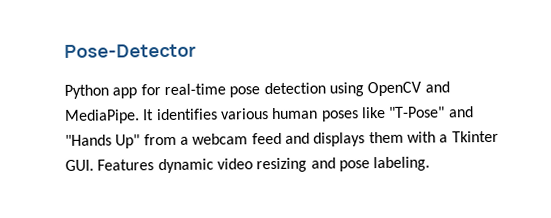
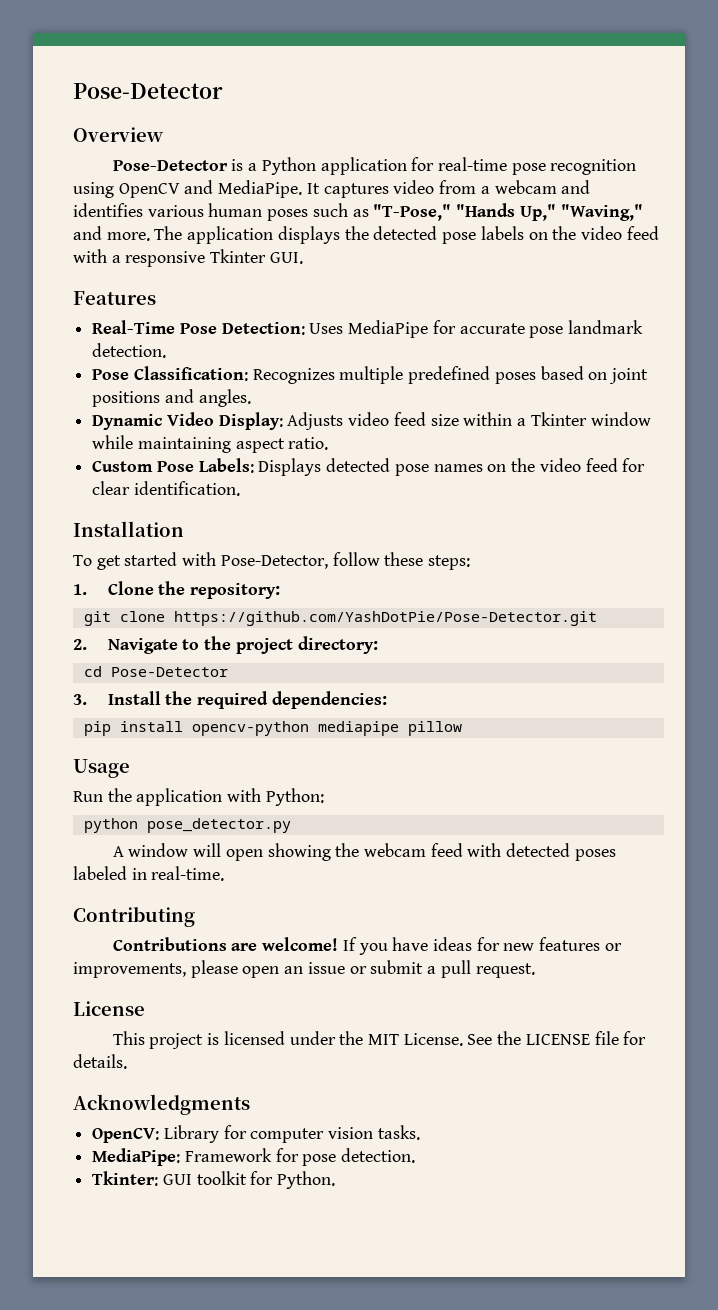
[64,43,196,58] [64,84,138,99] Pose-Detector // Python app -> [73,83,223,99] [73,127,164,142] [112,157,407,175] Pose-Detector // Overview // Pose-Detector is a Python application
[263,82,326,95] detection -> [550,159,637,175] recognition
[155,106,474,122] [65,130,499,149] [65,156,431,174] identifies various human poses like "T-Pose" and "Hands Up" from a webcam feed and displays them with a Tkinter GUI. Features dynamic video resizing and pose labeling. -> [323,180,591,198] [73,203,643,221] [73,226,659,244] [73,249,303,267] [73,291,156,305] [92,320,644,338] [92,343,167,358] [92,366,649,384] [92,389,251,407] [92,412,651,430] [92,435,329,453] [92,458,646,476] [92,481,240,496] [73,521,184,537] [73,552,471,570] [73,581,281,599] [83,611,597,626] [73,636,378,654] [83,666,228,677] [73,691,387,709] [83,721,462,736] [73,759,130,778] [73,788,324,806] [83,818,291,833] [112,843,616,861] [73,866,225,881] [73,907,195,927] [112,937,622,955] [73,960,535,978] [73,1001,145,1016] [112,1031,647,1049] [73,1054,127,1069] [73,1094,250,1115] [92,1125,420,1143] [92,1148,416,1166] [92,1171,336,1189] captures video from a webcam and identifies various human poses such as "T-Pose," "Hands Up," "Waving," and more. The application displays the detected pose labels on the video feed with a responsive Tkinter GUI. // Features // Real-Time Pose Detection: Uses MediaPipe for accurate pose landmark detection. // Pose Classification: Recognizes multiple predefined poses based on joint positions and angles. // Dynamic Video Display: Adjusts video feed size within a Tkinter window while maintaining aspect ratio. // Custom Pose Labels: Displays detected pose names on the video feed for clear identification. // Installation // To get started with Pose-Detector, follow these steps: // 1. Clone the repository: // git clone https://github.com/YashDotPie/Pose-Detector.git // 2. Navigate to the project directory: // cd Pose-Detector // 3. Install the required dependencies: // pip install opencv-python mediapipe pillow // Usage // Run the application with Python: // python pose_detector.py // A window will open showing the webcam feed with detected poses labeled in real-time. // Contributing // Contributions are welcome! If you have ideas for new features or improvements, please open an issue or submit a pull request. // License // This project is licensed under the MIT License. See the LICENSE file for details. // Acknowledgments // OpenCV: Library for computer vision tasks. // MediaPipe: Framework for pose detection. // Tkinter: GUI toolkit for Python.

